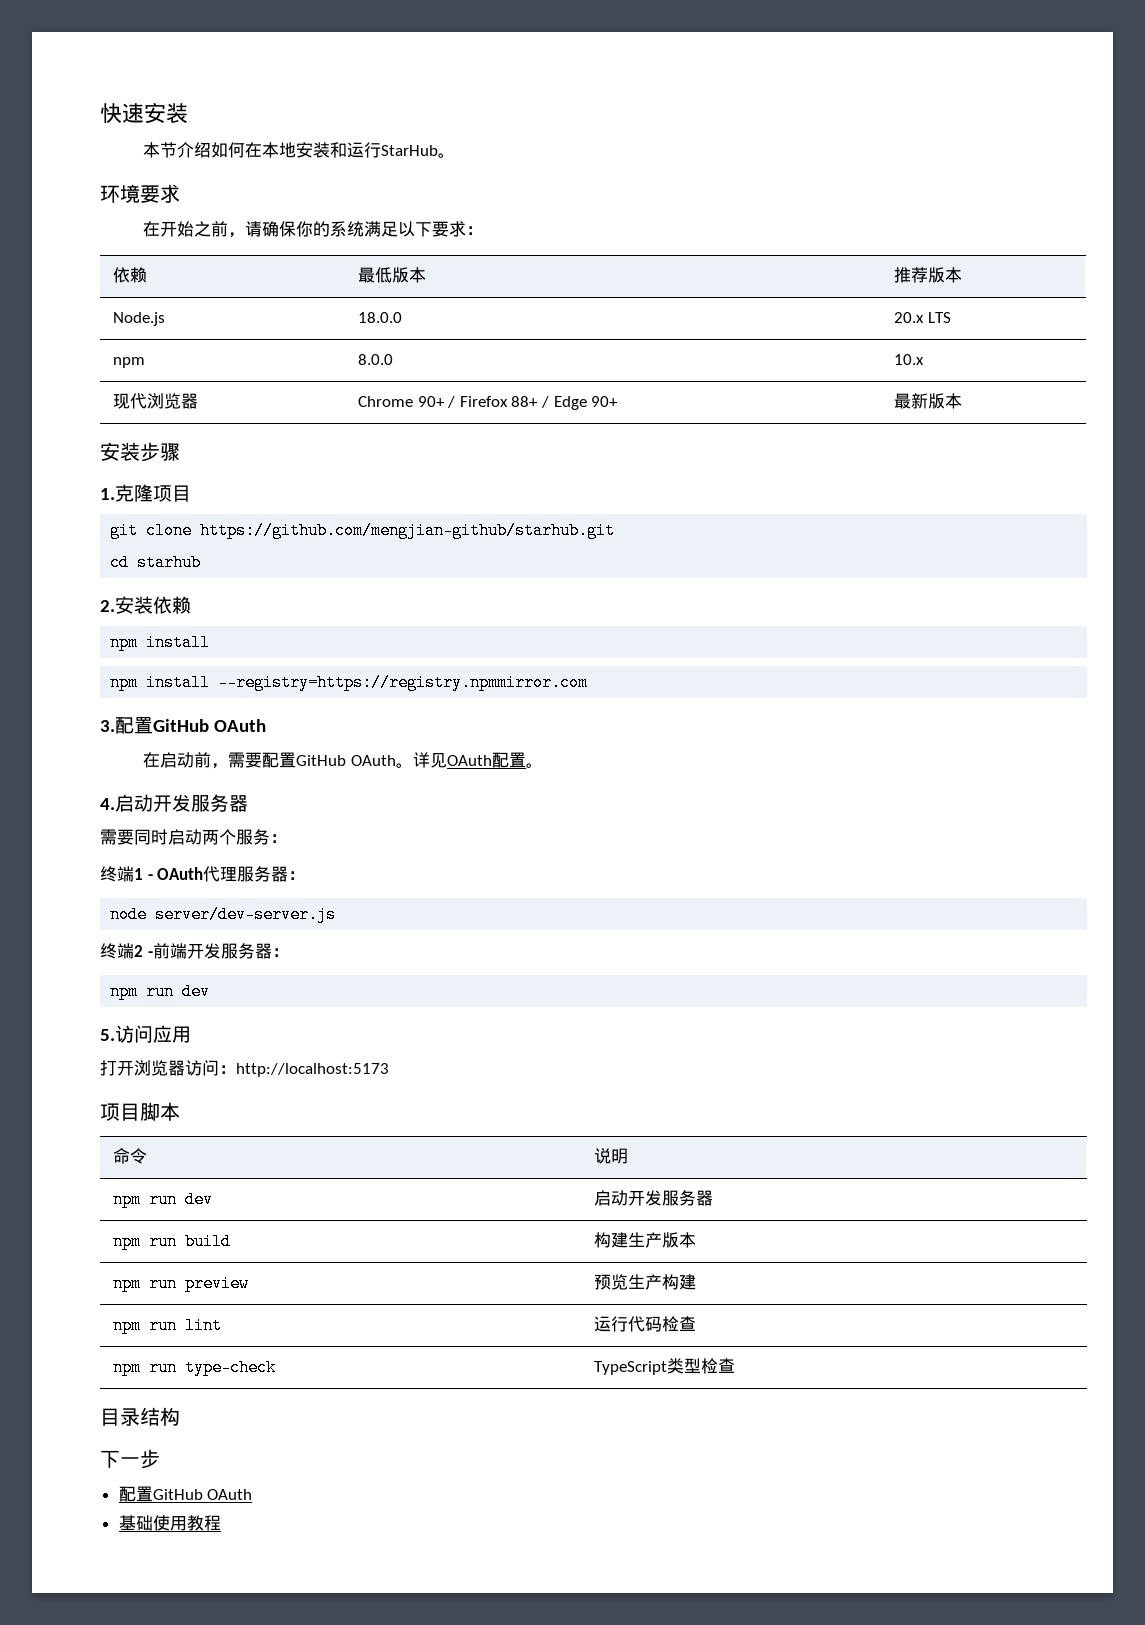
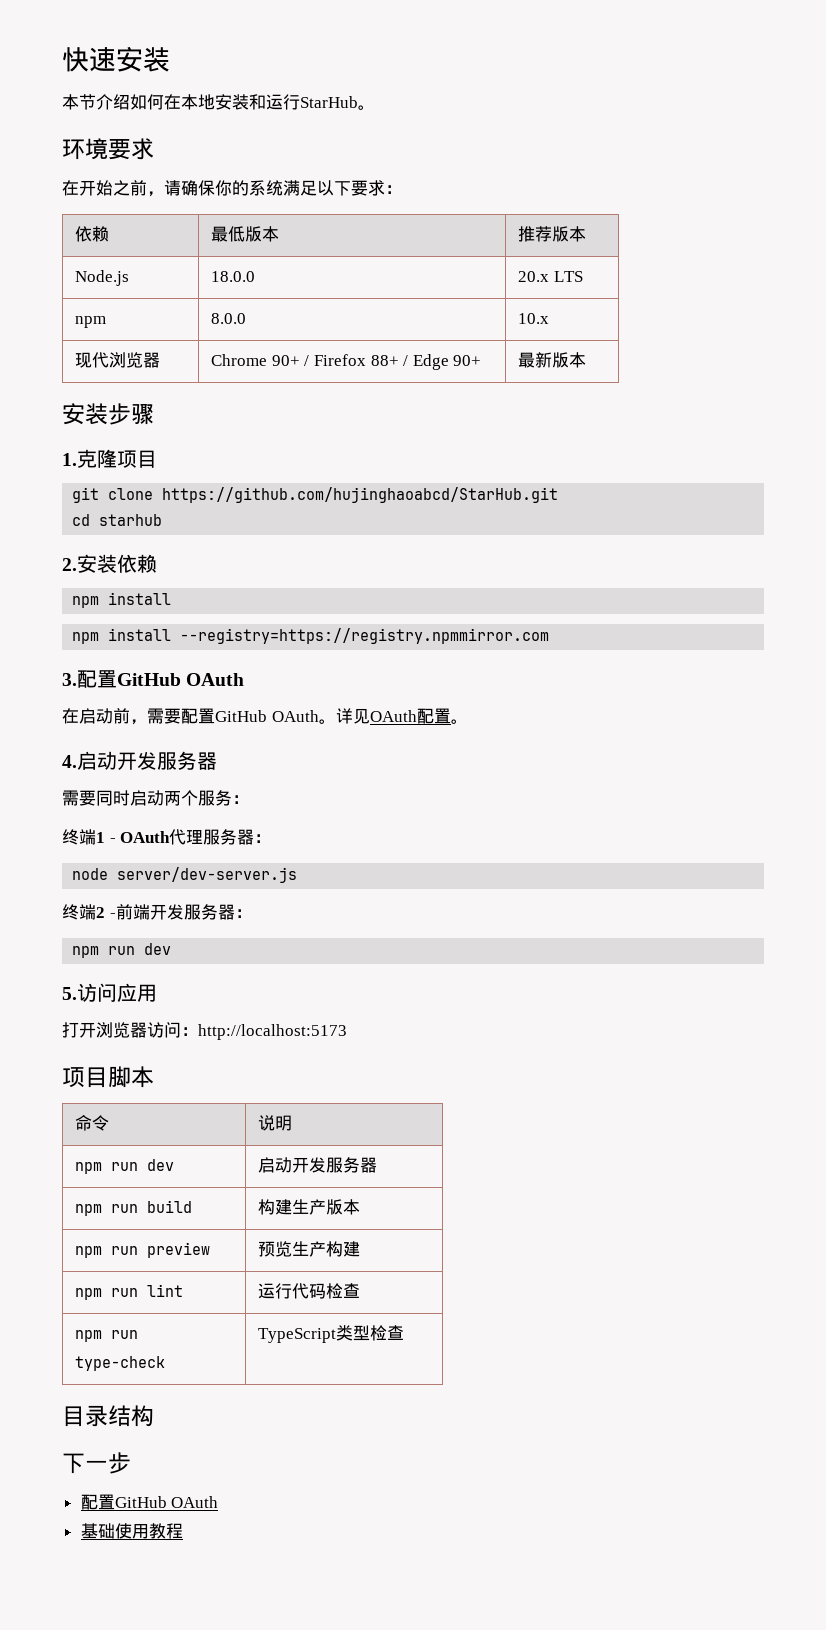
[200,522,616,539] https://github.com/mengjian-github/starhub.git -> [162,487,559,503] https://github.com/hujinghaoabcd/StarHub.git

